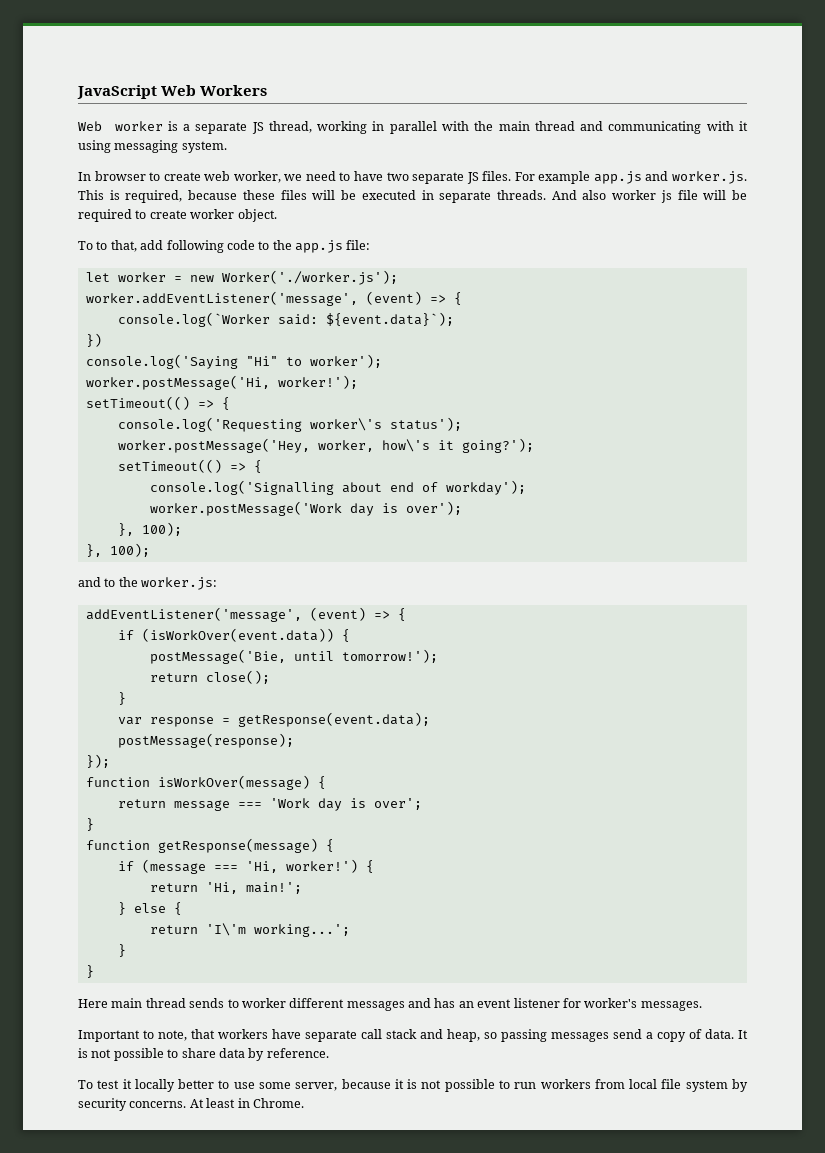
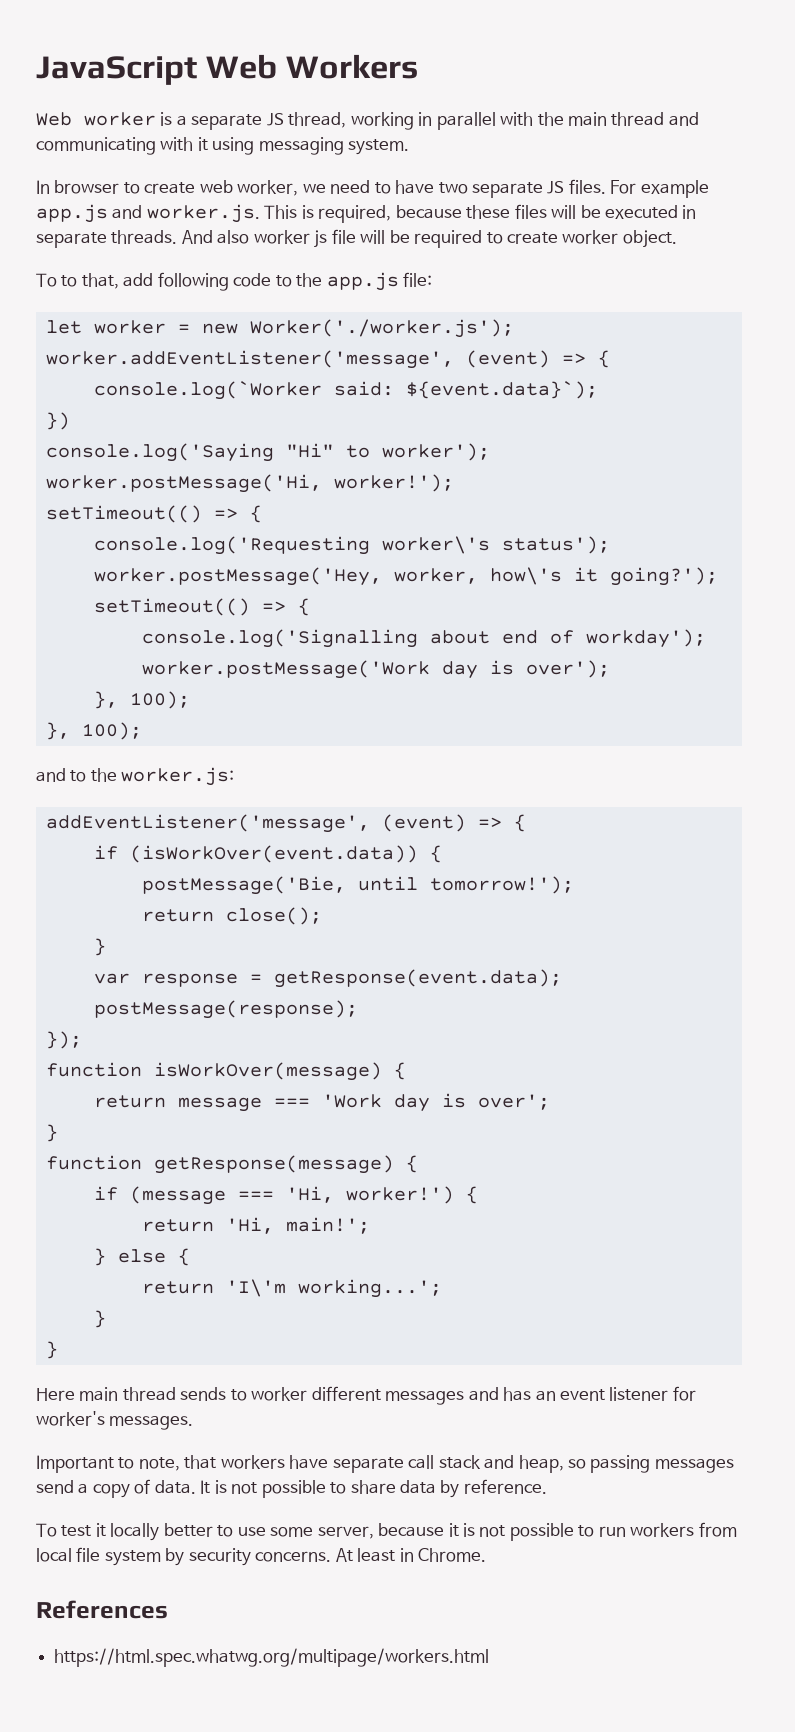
(304, 1103) none -> [36,1600,168,1619] [54,1648,490,1667] // References // https://html.spec.whatwg.org/multipage/workers.html

